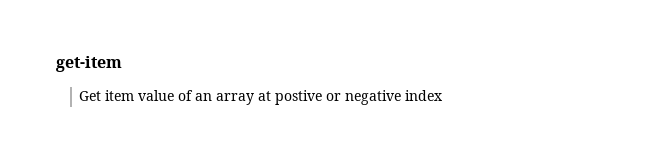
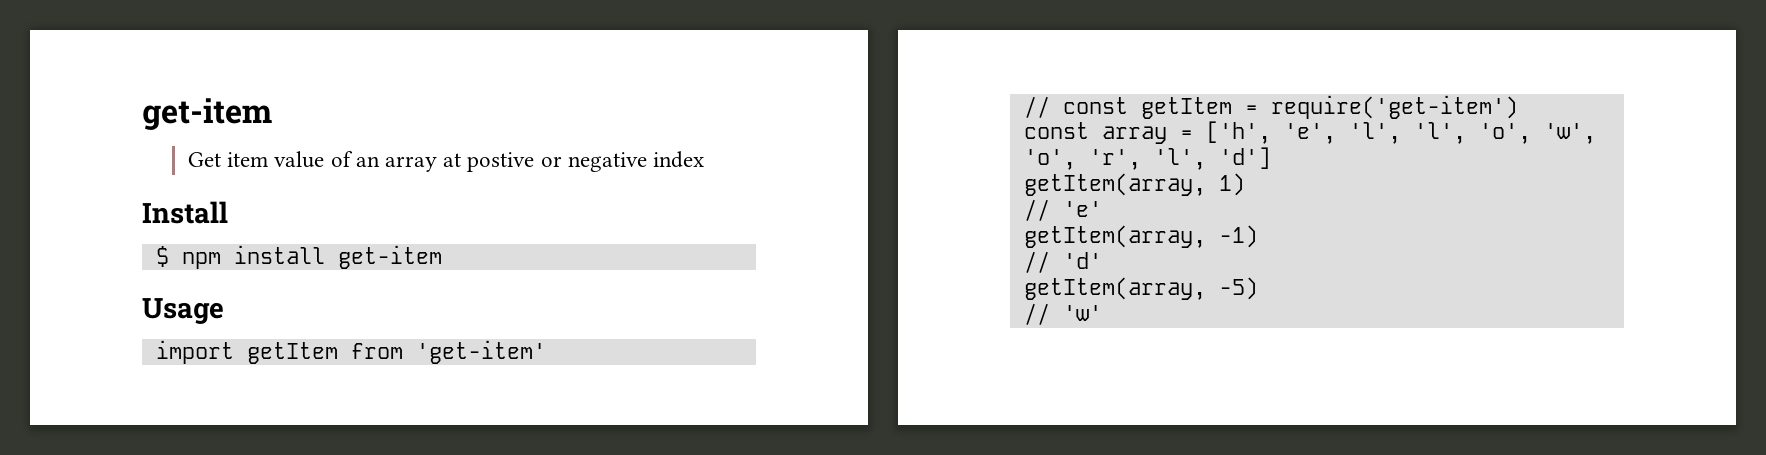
(444, 95) none -> [142,201,228,224] [155,245,442,269] [142,298,224,324] [155,340,546,364] [1023,95,1518,119] [1023,121,1596,144] [1023,147,1271,170] [1023,173,1245,196] [1023,199,1102,221] [1023,225,1258,248] [1023,251,1102,273] [1023,277,1258,300] [1023,303,1102,325] // Install // $ npm install get-item // Usage // import getItem from 'get-item' // // const getItem = require('get-item') // const array = ['h', 'e', 'l', 'l', 'o', 'w', 'o', 'r', 'l', 'd'] // getItem(array, 1) // // 'e' // getItem(array, -1) // // 'd' // getItem(array, -5) // // 'w'

